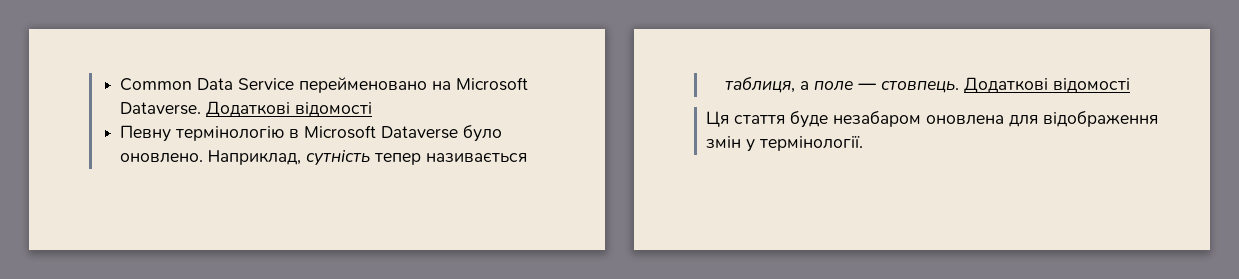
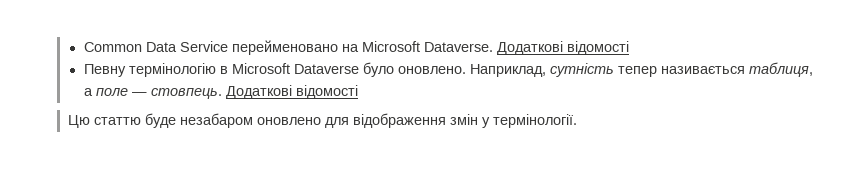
[706,111,786,127] Ця стаття -> [67,115,141,128] Цю статтю
[926,115,1005,125] оновлена -> [256,117,321,125] оновлено

